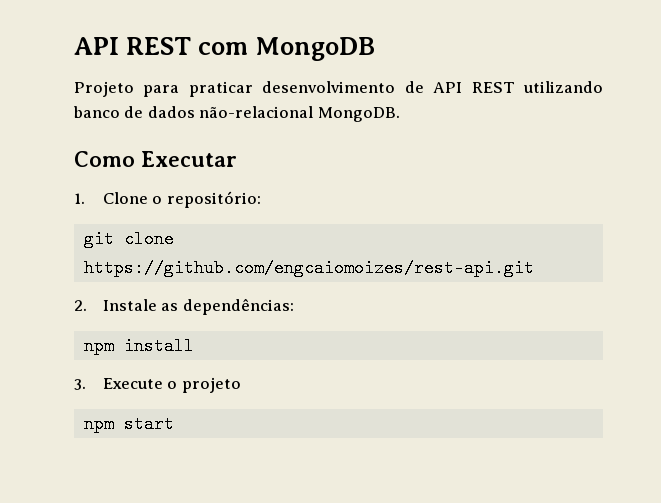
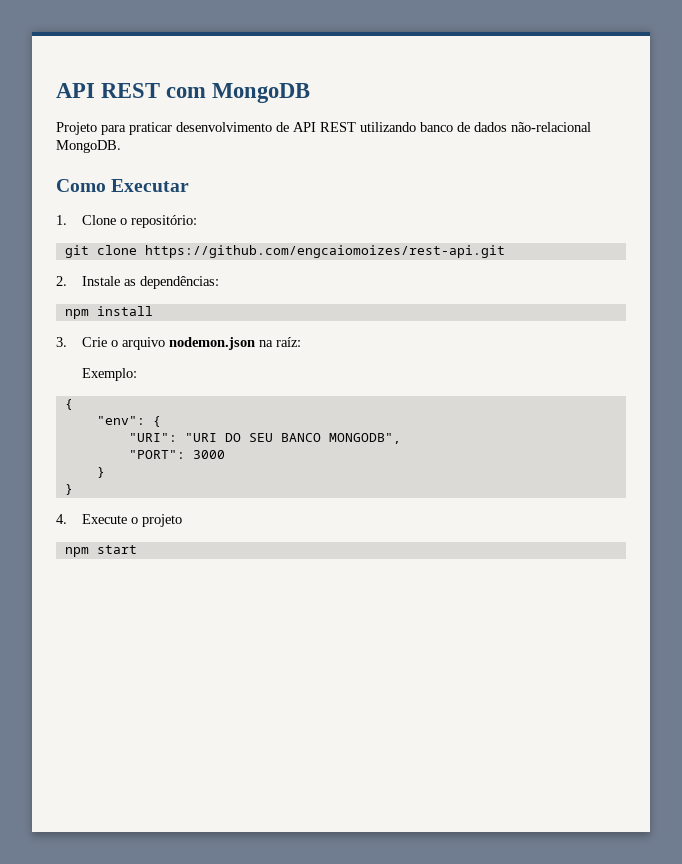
(86, 384) none -> [82,337,302,350] [82,368,138,381] [64,399,73,410] [96,416,161,427] [128,433,401,444] [128,450,225,459] [96,467,105,478] [64,484,73,495] [56,514,67,524] Crie o arquivo nodemon.json na raíz: // Exemplo: // { // "env": { // "URI": "URI DO SEU BANCO MONGODB", // "PORT": 3000 // } // } // 4.

